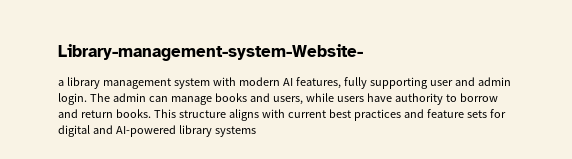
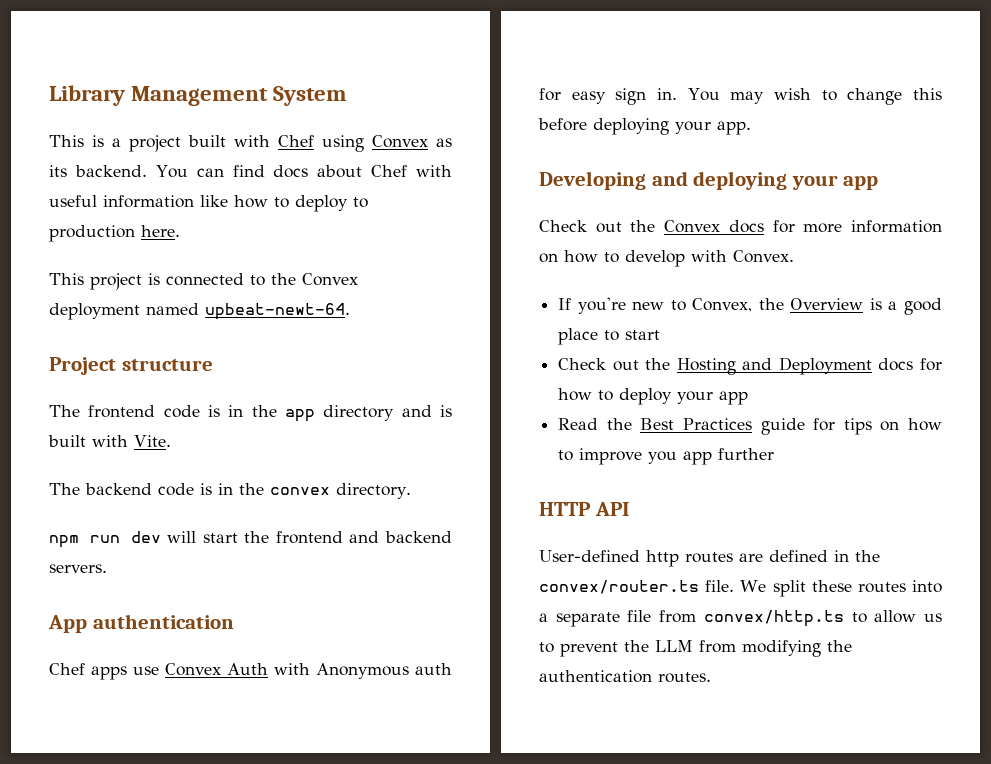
[58,44,363,61] [58,77,511,89] [58,93,498,105] [58,109,506,121] [58,125,256,137] Library-management-system-Website- // a library management system with modern AI features, fully supporting user and admin login. The admin can manage books and users, while users have authority to borrow and return books. This structure aligns with current best practices and feature sets for digital and AI-powered library systems -> [49,85,348,106] [49,135,452,152] [49,165,452,178] [49,195,368,212] [49,225,180,242] [49,273,358,290] [49,303,350,320] [49,357,213,375] [49,405,452,422] [48,435,171,447] [49,483,411,499] [49,531,452,548] [49,564,107,573] [48,614,234,633] [49,663,452,680] [539,88,942,105] [538,118,751,135] [539,171,879,190] [539,220,942,233] [539,250,794,267] [558,297,942,315] [558,328,661,345] [558,357,942,375] [558,388,749,405] [558,418,942,435] [558,448,775,465] [539,502,630,516] [539,550,880,567] [539,580,942,597] [539,610,942,627] [539,640,852,657] [539,670,711,683] Library Management System // This is a project built with Chef using Convex as its backend. You can find docs about Chef with useful information like how to deploy to production here. // This project is connected to the Convex deployment named upbeat-newt-64. // Project structure // The frontend code is in the app directory and is built with Vite. // The backend code is in the convex directory. // npm run dev will start the frontend and backend servers. // App authentication // Chef apps use Convex Auth with Anonymous auth for easy sign in. You may wish to change this before deploying your app. // Developing and deploying your app // Check out the Convex docs for more information on how to develop with Convex. // If you're new to Convex, the Overview is a good place to start // Check out the Hosting and Deployment docs for how to deploy your app // Read the Best Practices guide for tips on how to improve you app further // HTTP API // User-defined http routes are defined in the convex/router.ts file. We split these routes into a separate file from convex/http.ts to allow us to prevent the LLM from modifying the authentication routes.

